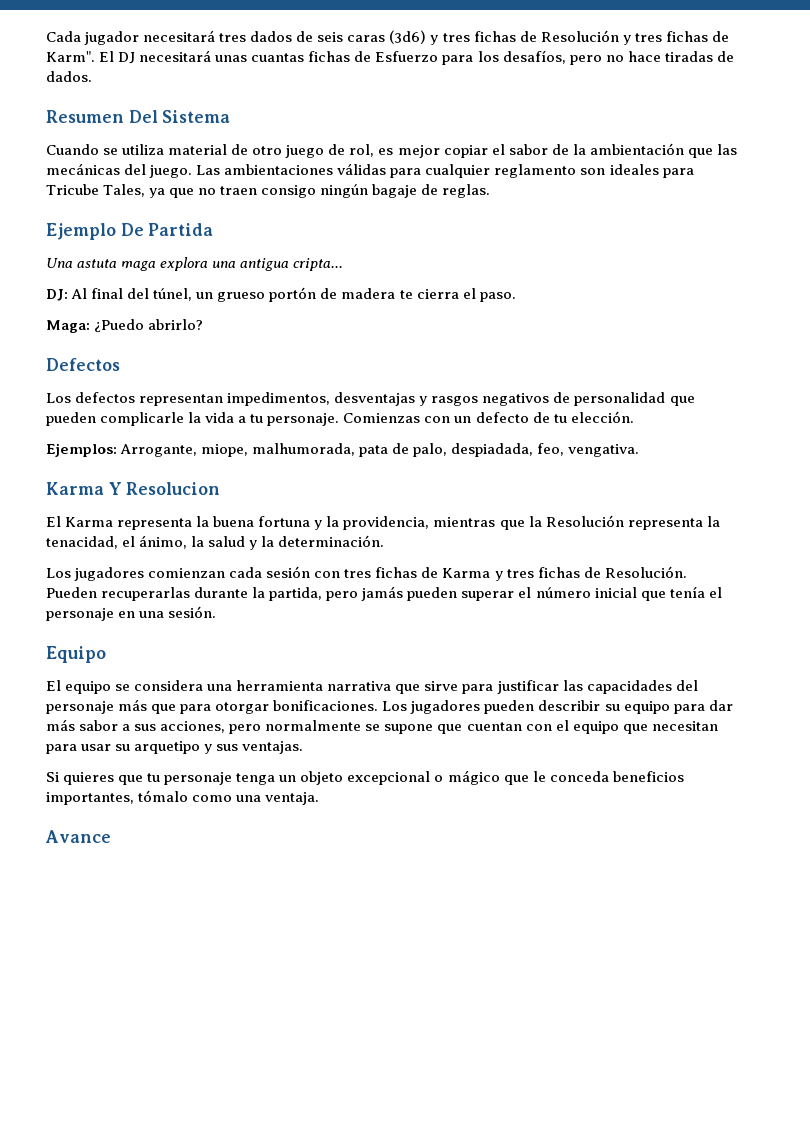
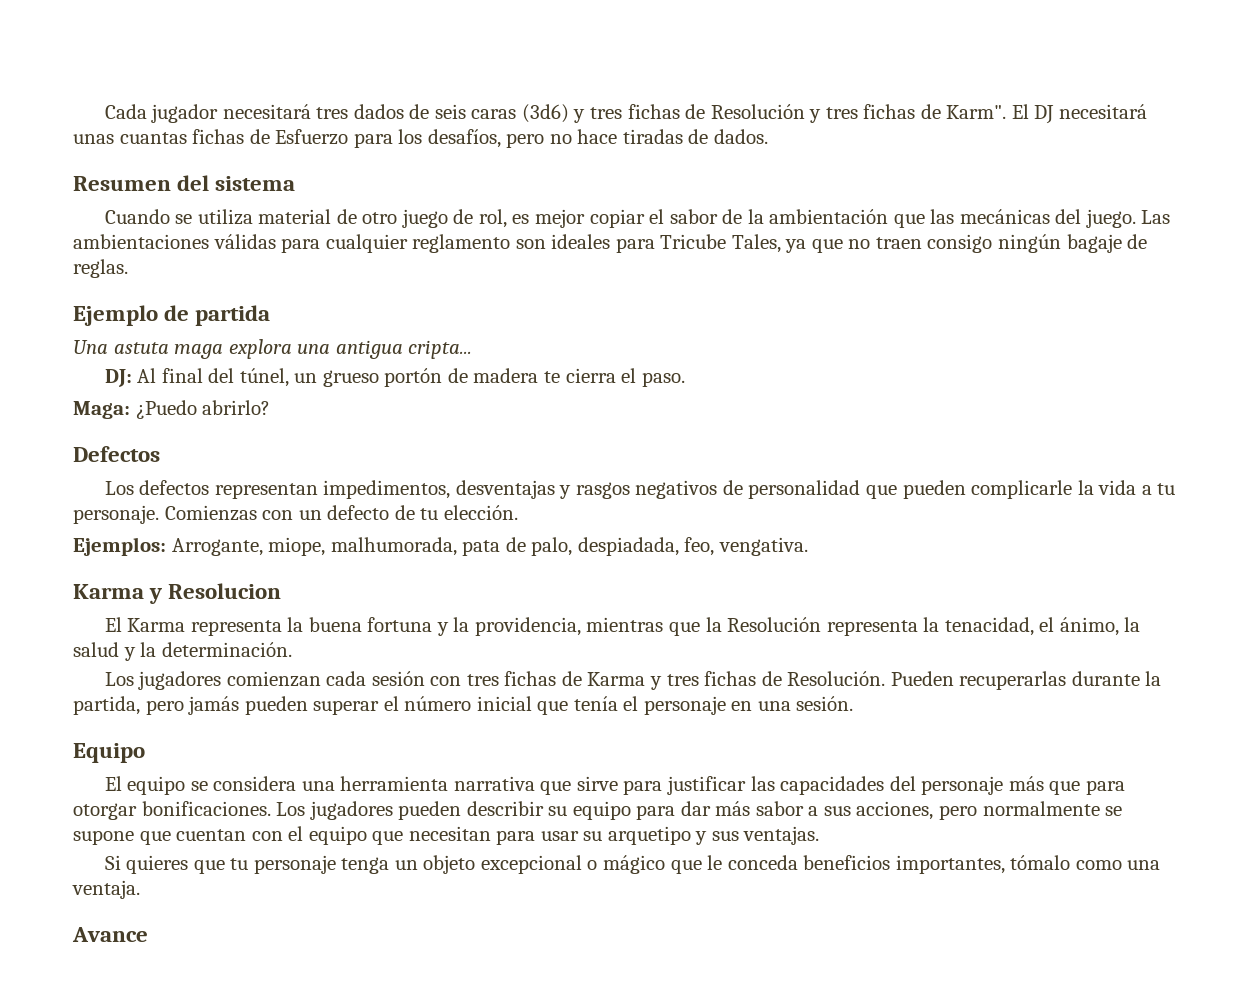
[128,110,231,123] Del Sistema -> [177,175,296,191] del sistema
[120,223,214,236] De Partida -> [164,305,271,326] de partida
[108,482,122,495] Y -> [149,588,163,604] y

